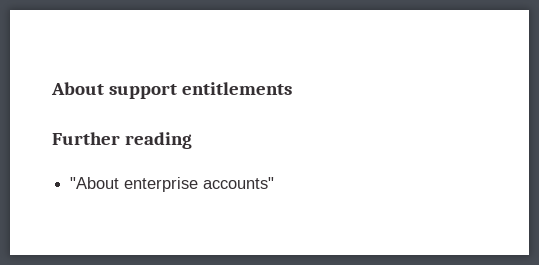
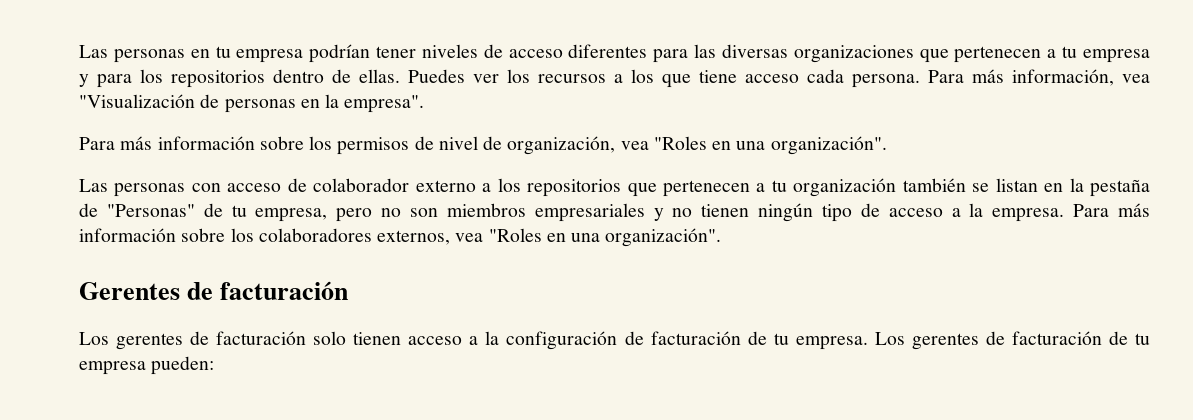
[51,82,292,99] [52,132,192,149] [70,177,275,192] About support entitlements // Further reading // "About enterprise accounts" -> [79,44,1151,63] [79,69,1150,88] [79,94,425,113] [79,136,887,155] [79,178,1151,197] [79,203,1151,222] [79,228,722,247] [79,281,349,300] [79,331,1150,350] [79,356,215,375] Las personas en tu empresa podrían tener niveles de acceso diferentes para las diversas organizaciones que pertenecen a tu empresa y para los repositorios dentro de ellas. Puedes ver los recursos a los que tiene acceso cada persona. Para más información, vea "Visualización de personas en la empresa". // Para más información sobre los permisos de nivel de organización, vea "Roles en una organización". // Las personas con acceso de colaborador externo a los repositorios que pertenecen a tu organización también se listan en la pestaña de "Personas" de tu empresa, pero no son miembros empresariales y no tienen ningún tipo de acceso a la empresa. Para más información sobre los colaboradores externos, vea "Roles en una organización". // Gerentes de facturación // Los gerentes de facturación solo tienen acceso a la configuración de facturación de tu empresa. Los gerentes de facturación de tu empresa pueden:

